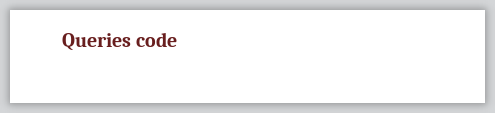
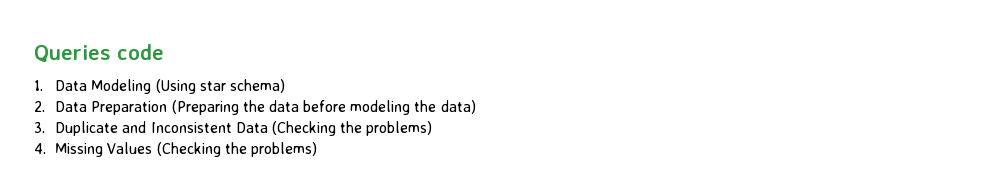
(178, 39) none -> [34,79,285,94] [34,100,476,115] [34,121,433,136] [34,142,317,157] // 1. Data Modeling (Using star schema) // 2. Data Preparation (Preparing the data before modeling the data) // 3. Duplicate and Inconsistent Data (Checking the problems) // 4. Missing Values (Checking the problems)

